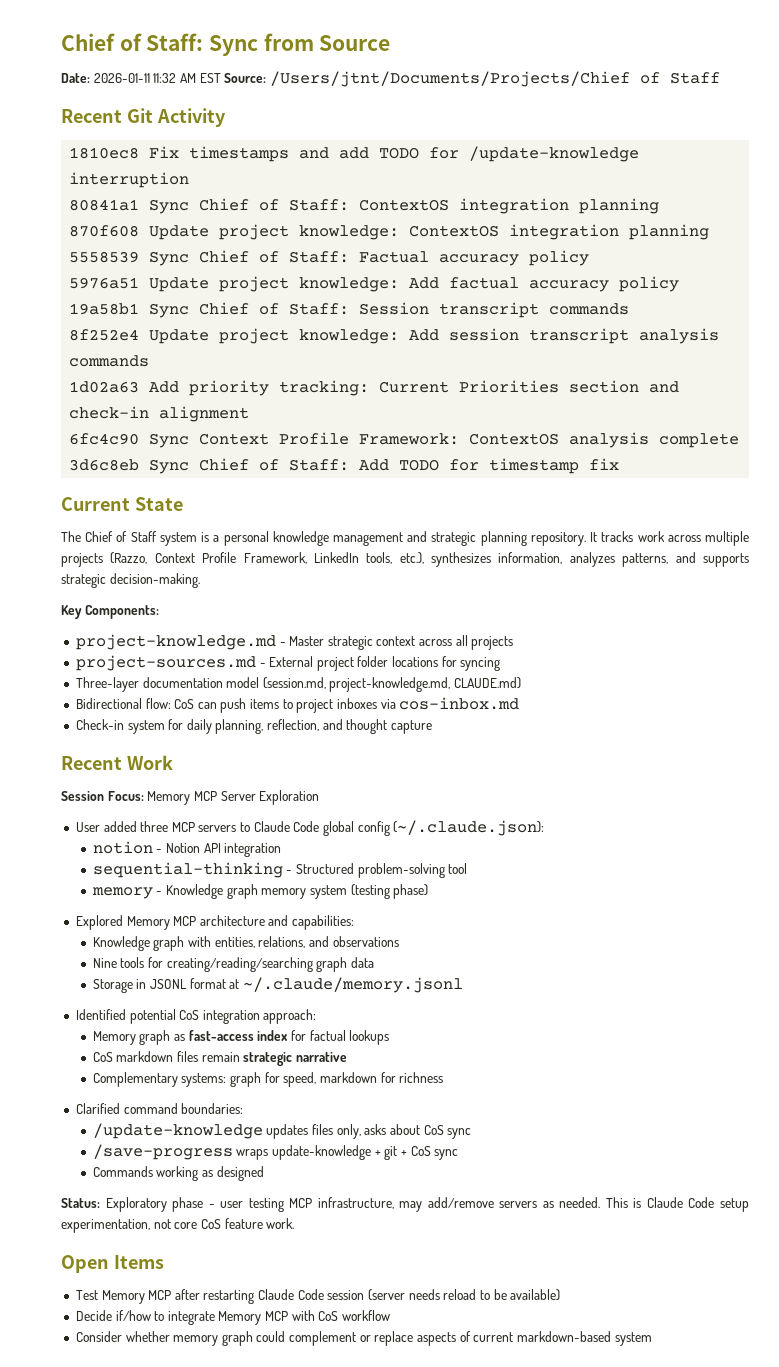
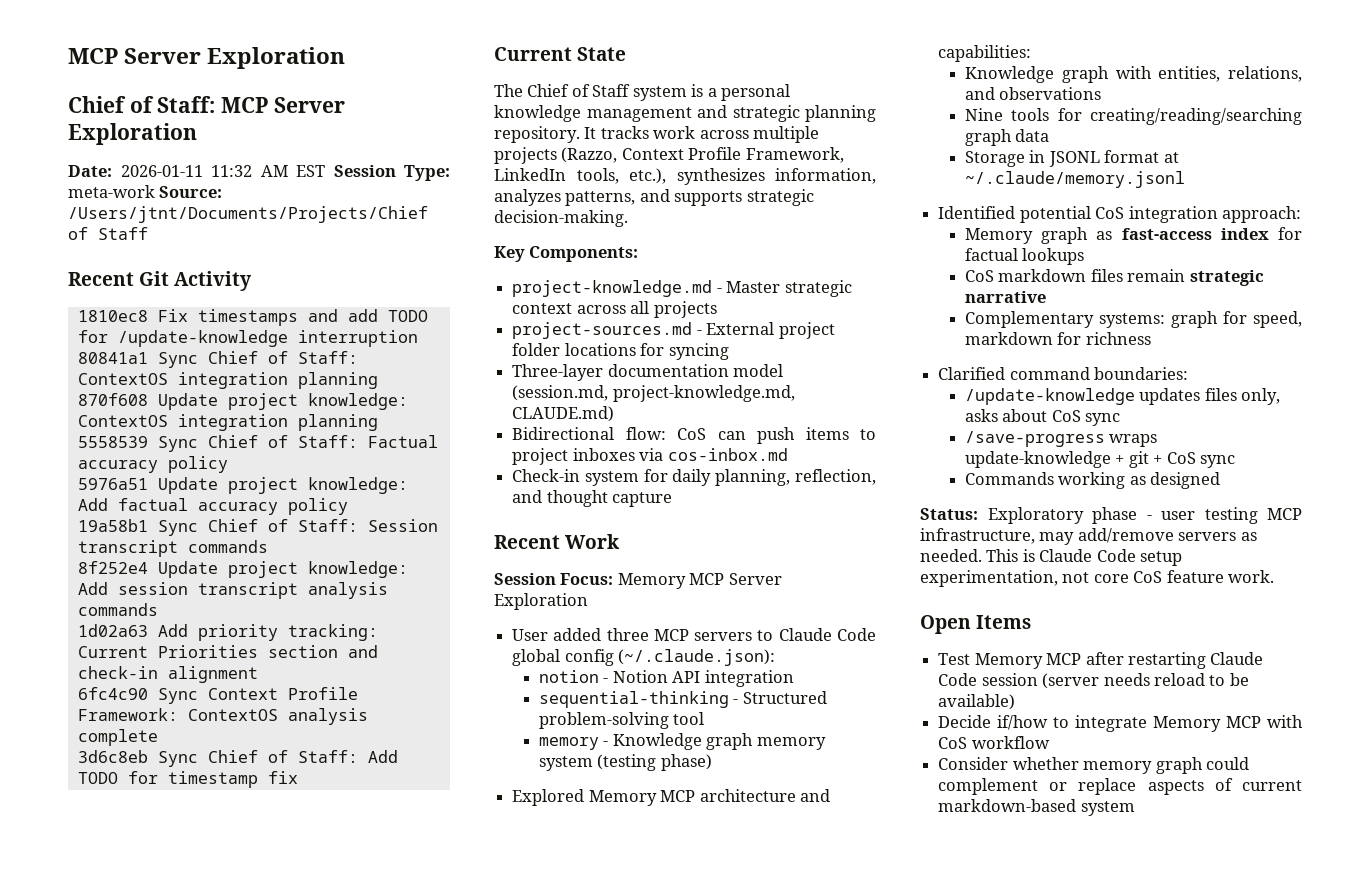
[61,33,391,56] Chief of Staff: Sync from Source -> [68,47,346,69] [68,96,345,113] [68,123,197,145] MCP Server Exploration // Chief of Staff: MCP Server Exploration
(221, 78) none -> [333,165,450,181] [68,185,155,198] Session Type: meta-work

